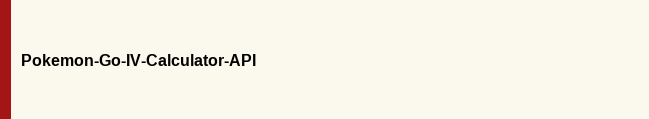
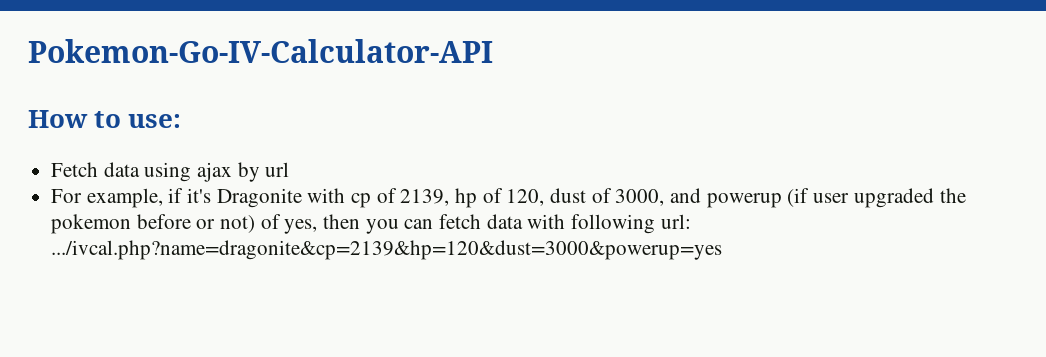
(256, 60) none -> [28,110,182,128] [51,162,290,182] [51,188,966,208] [51,214,691,234] [51,240,723,260] // How to use: // Fetch data using ajax by url // For example, if it's Dragonite with cp of 2139, hp of 120, dust of 3000, and powerup (if user upgraded the pokemon before or not) of yes, then you can fetch data with following url: .../ivcal.php?name=dragonite&cp=2139&hp=120&dust=3000&powerup=yes

